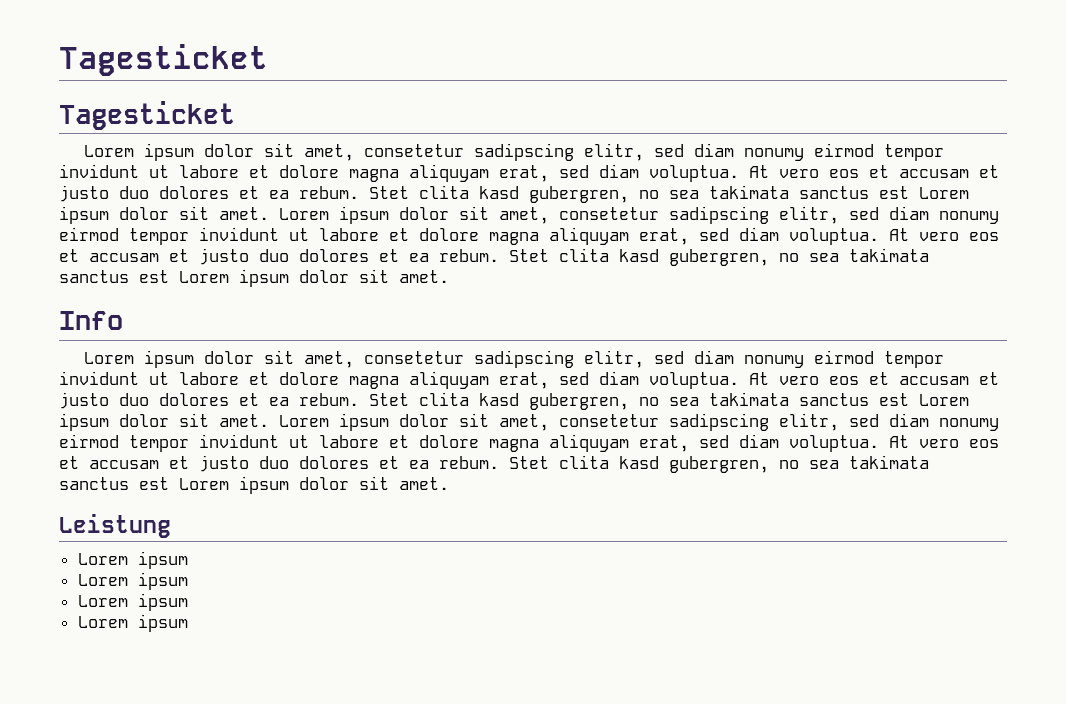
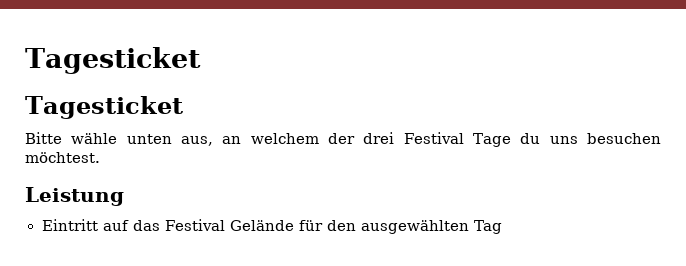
[83,143,944,161] [59,164,999,182] [59,185,969,203] [59,206,999,224] [59,227,999,245] [59,248,929,266] [59,269,449,287] [59,311,123,330] [83,350,944,368] [59,371,999,389] [59,392,969,410] [59,413,999,431] [59,434,999,452] [59,455,929,473] [59,476,449,494] [59,514,171,538] [77,551,188,569] [77,572,188,590] [77,593,188,611] [77,614,188,632] Lorem ipsum dolor sit amet, consetetur sadipscing elitr, sed diam nonumy eirmod tempor invidunt ut labore et dolore magna aliquyam erat, sed diam voluptua. At vero eos et accusam et justo duo dolores et ea rebum. Stet clita kasd gubergren, no sea takimata sanctus est Lorem ipsum dolor sit amet. Lorem ipsum dolor sit amet, consetetur sadipscing elitr, sed diam nonumy eirmod tempor invidunt ut labore et dolore magna aliquyam erat, sed diam voluptua. At vero eos et accusam et justo duo dolores et ea rebum. Stet clita kasd gubergren, no sea takimata sanctus est Lorem ipsum dolor sit amet. // Info // Lorem ipsum dolor sit amet, consetetur sadipscing elitr, sed diam nonumy eirmod tempor invidunt ut labore et dolore magna aliquyam erat, sed diam voluptua. At vero eos et accusam et justo duo dolores et ea rebum. Stet clita kasd gubergren, no sea takimata sanctus est Lorem ipsum dolor sit amet. Lorem ipsum dolor sit amet, consetetur sadipscing elitr, sed diam nonumy eirmod tempor invidunt ut labore et dolore magna aliquyam erat, sed diam voluptua. At vero eos et accusam et justo duo dolores et ea rebum. Stet clita kasd gubergren, no sea takimata sanctus est Lorem ipsum dolor sit amet. // Leistung // Lorem ipsum // Lorem ipsum // Lorem ipsum // Lorem ipsum -> [25,132,661,147] [25,152,100,163] [25,187,124,206] [41,219,503,234] Bitte wähle unten aus, an welchem der drei Festival Tage du uns besuchen möchtest. // Leistung // Eintritt auf das Festival Gelände für den ausgewählten Tag

